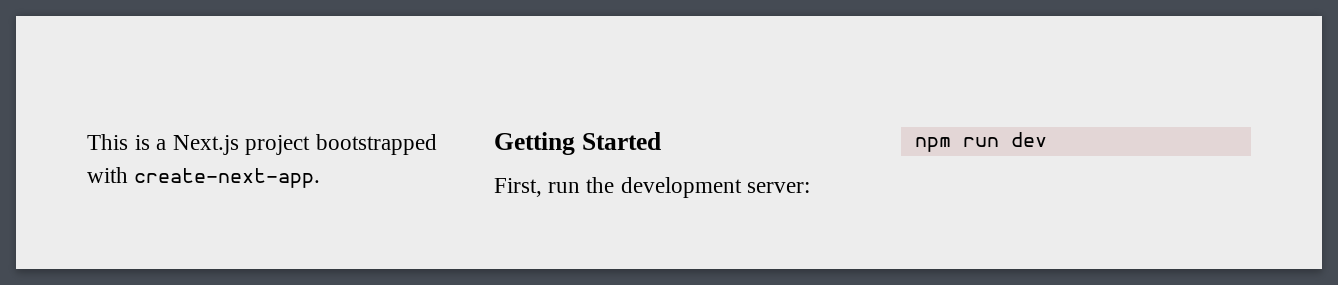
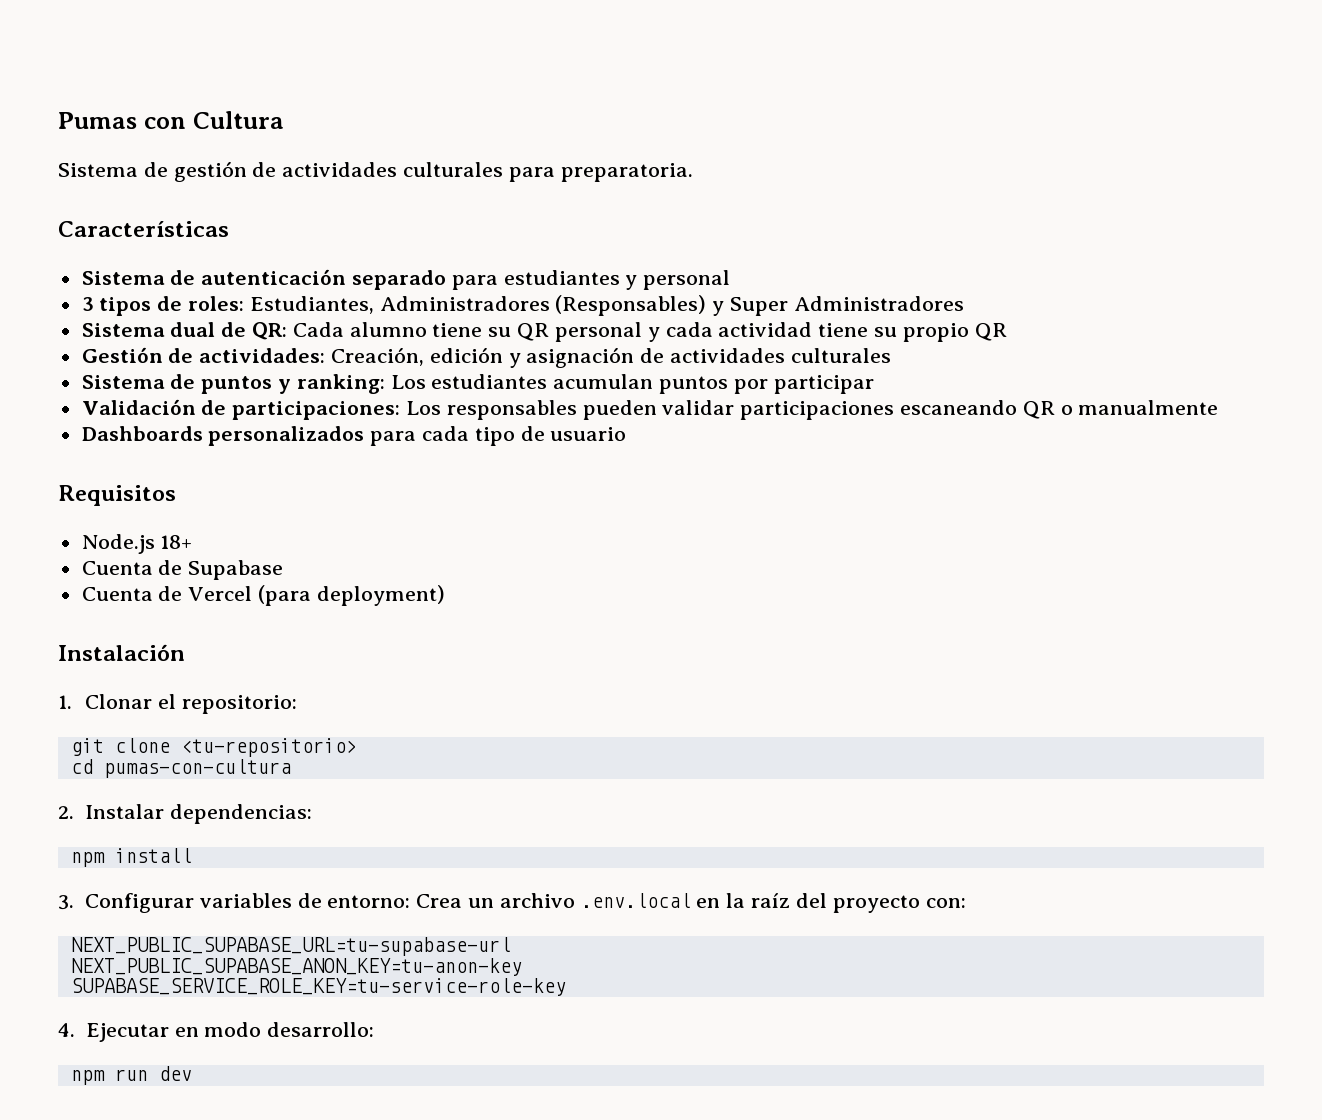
[87,134,437,155] [87,167,321,188] [494,132,661,155] [494,177,810,198] This is a Next.js project bootstrapped with create-next-app. // Getting Started // First, run the development server: -> [58,111,284,129] [58,161,693,182] [58,221,229,237] [81,269,731,290] [81,295,964,316] [81,322,1007,342] [81,347,891,368] [81,374,874,394] [81,399,1219,420] [81,426,627,446] [58,485,176,506] [81,534,193,554] [81,560,284,580] [81,585,445,606] [58,644,185,661] [58,694,297,714] [70,738,357,757] [70,759,291,778] [58,804,312,824] [70,848,192,867] [58,893,966,913] [70,937,511,956] [70,958,522,976] [70,978,566,996] [58,1022,375,1042] Pumas con Cultura // Sistema de gestión de actividades culturales para preparatoria. // Características // Sistema de autenticación separado para estudiantes y personal // 3 tipos de roles: Estudiantes, Administradores (Responsables) y Super Administradores // Sistema dual de QR: Cada alumno tiene su QR personal y cada actividad tiene su propio QR // Gestión de actividades: Creación, edición y asignación de actividades culturales // Sistema de puntos y ranking: Los estudiantes acumulan puntos por participar // Validación de participaciones: Los responsables pueden validar participaciones escaneando QR o manualmente // Dashboards personalizados para cada tipo de usuario // Requisitos // Node.js 18+ // Cuenta de Supabase // Cuenta de Vercel (para deployment) // Instalación // 1. Clonar el repositorio: // git clone <tu-repositorio> // cd pumas-con-cultura // 2. Instalar dependencias: // npm install // 3. Configurar variables de entorno: Crea un archivo .env.local en la raíz del proyecto con: // NEXT_PUBLIC_SUPABASE_URL=tu-supabase-url // NEXT_PUBLIC_SUPABASE_ANON_KEY=tu-anon-key // SUPABASE_SERVICE_ROLE_KEY=tu-service-role-key // 4. Ejecutar en modo desarrollo:

